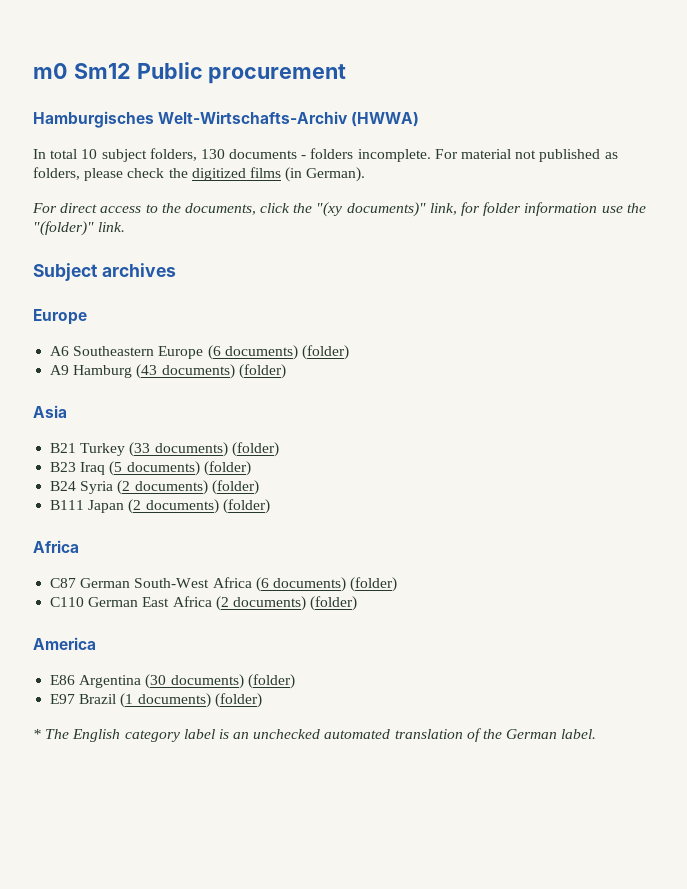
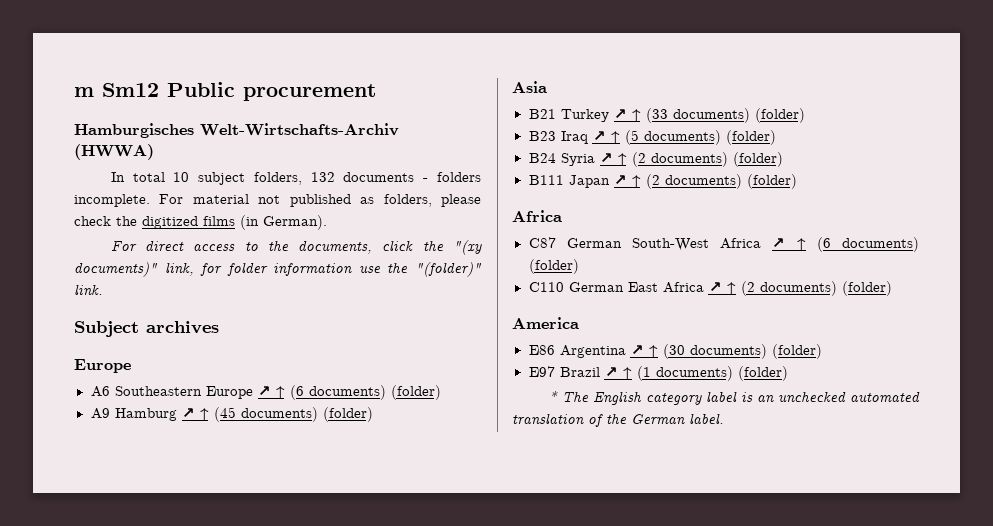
[33,63,68,79] m0 -> [74,87,94,97] m
[200,149,225,159] 130 -> [310,172,335,182] 132
(204, 352) none -> [257,386,285,399] ↗ ↑
[136,364,158,379] (43 -> [181,407,236,422] ↗ ↑ (45
(126, 449) none -> [613,109,641,122] ↗ ↑
(106, 468) none -> [592,131,620,144] ↗ ↑
(114, 487) none -> [599,153,627,166] ↗ ↑
(125, 506) none -> [613,175,641,188] ↗ ↑
(252, 582) none -> [772,238,806,251] ↗ ↑
(212, 601) none -> [708,282,736,295] ↗ ↑
(142, 681) none -> [630,345,658,358] ↗ ↑
(117, 699) none -> [604,367,632,380] ↗ ↑

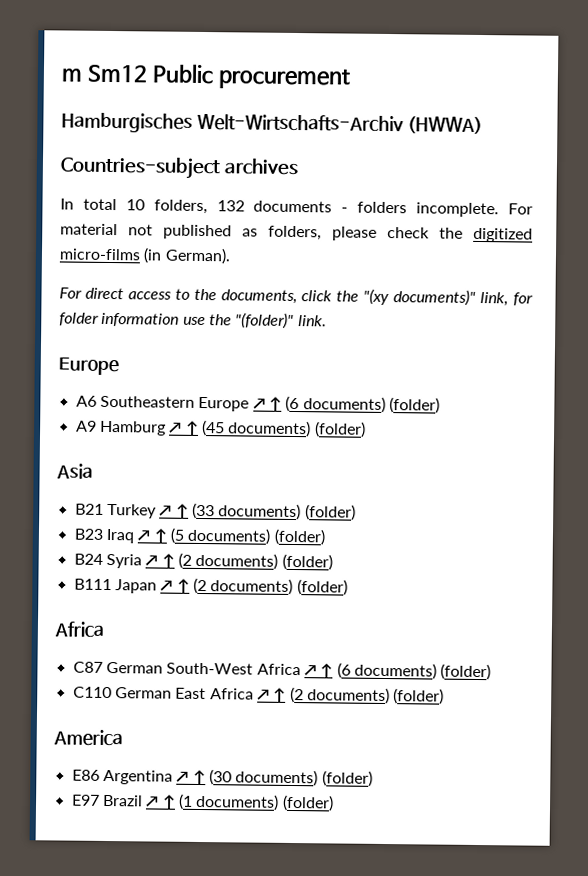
(154, 152) none -> [60,156,299,180] // Countries-subject archives
[198,172,246,185] subject -> (145, 205) none
[203,216,235,226] films -> [59,248,141,261] micro-films
[74,321,219,337] // Subject archives -> (327, 321) none
[548,391,920,405] [512,413,724,427] // * The English category label is an unchecked automated translation of the German label. -> (334, 803) none

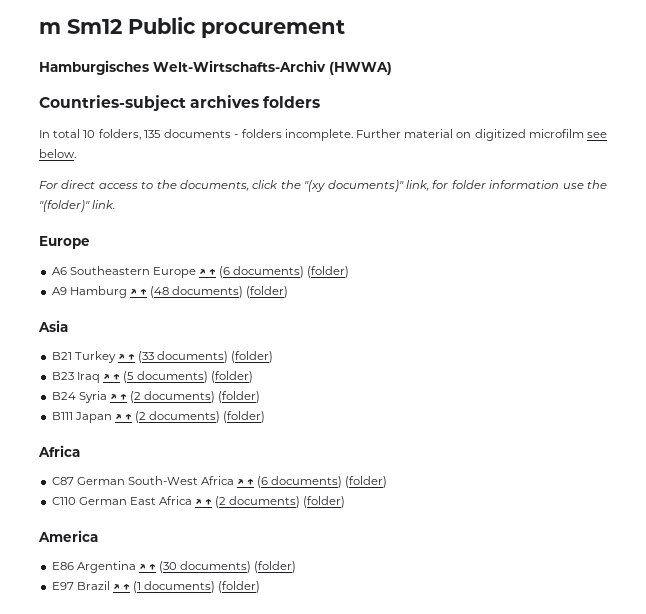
(299, 167) none -> [263,96,321,108] folders
[216,200,245,212] 132 -> [143,130,161,138] 135
[508,203,534,215] [60,223,533,243] [59,247,231,265] For material not published as folders, please check the digitized micro-films (in German). -> [355,129,607,141] [39,149,76,158] Further material on digitized microfilm see below.
[201,419,225,437] (45 -> [150,286,170,298] (48

